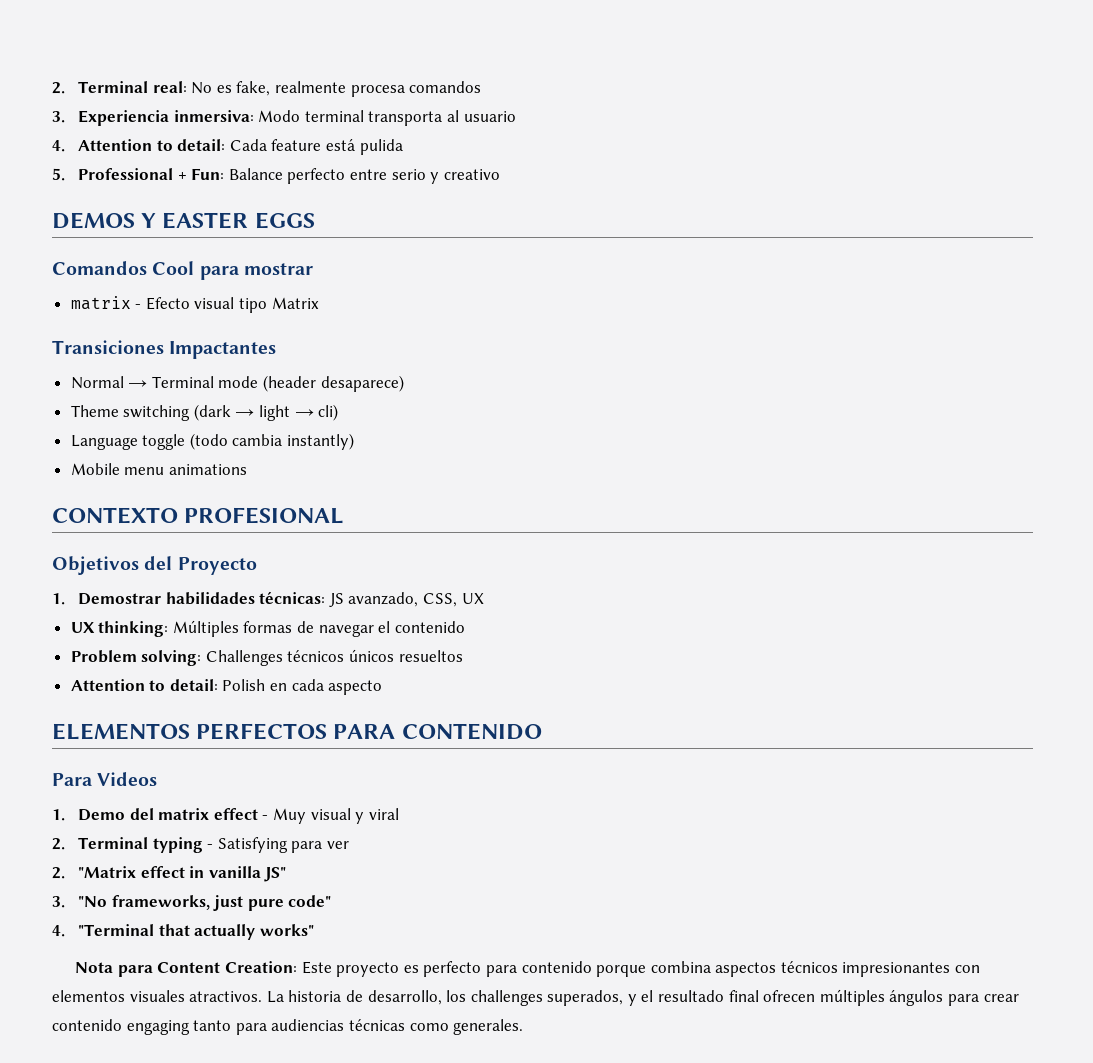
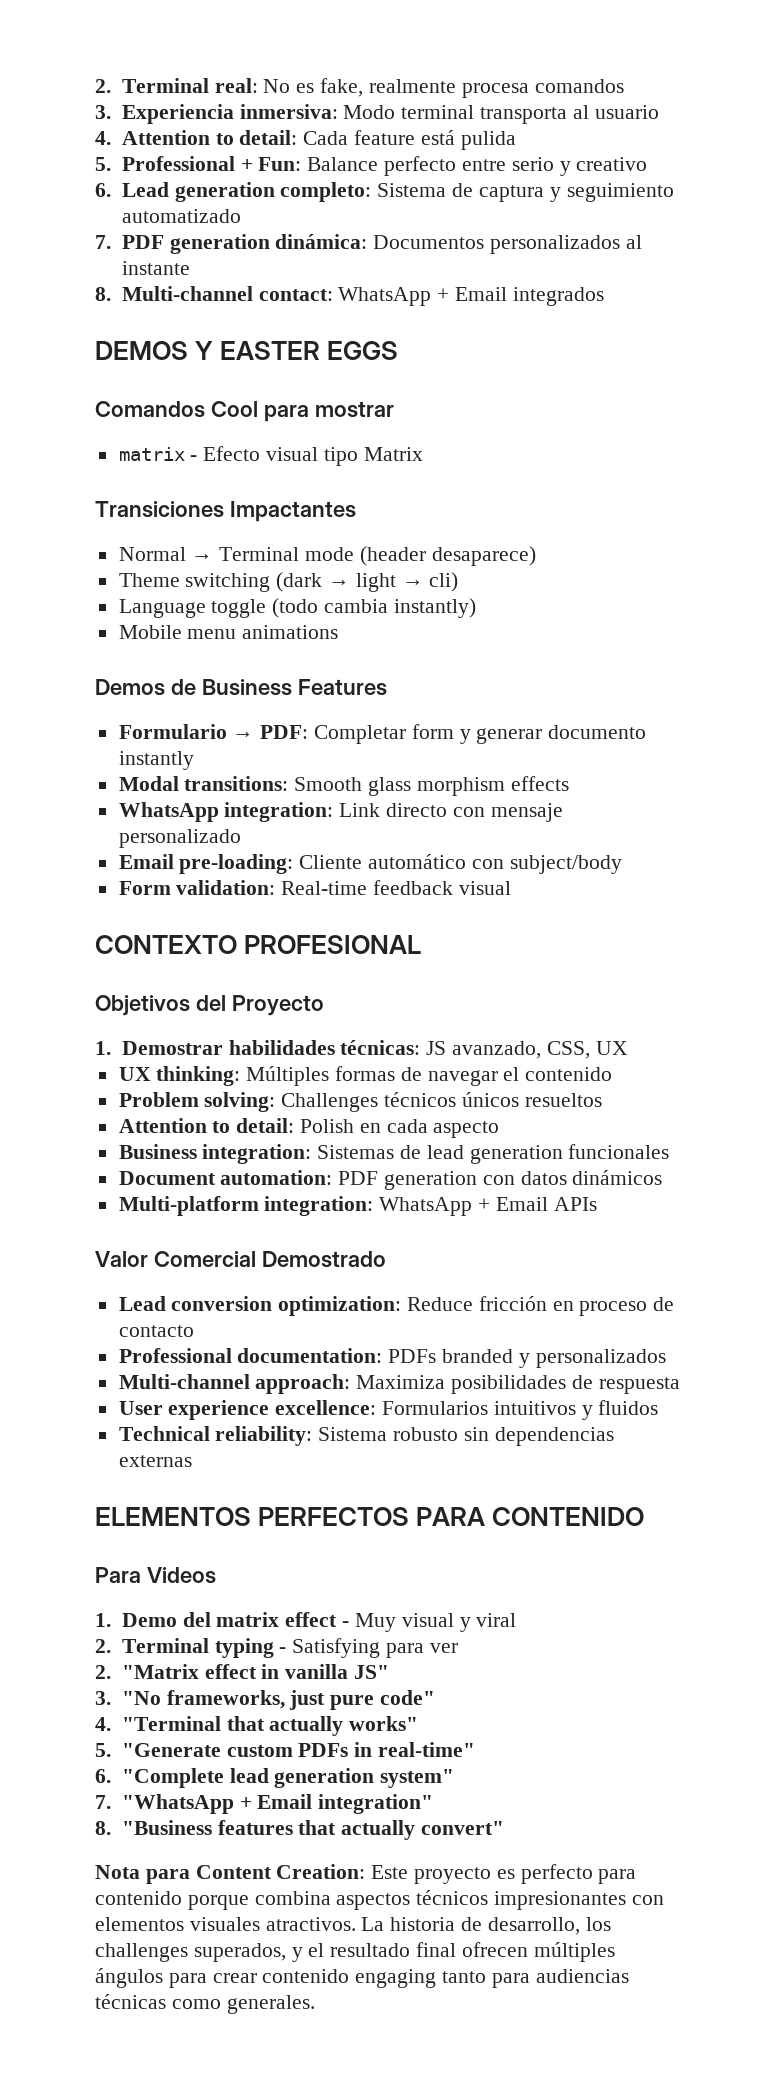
(500, 174) none -> [95,182,674,202] [121,209,241,223] [95,234,642,254] [121,261,190,275] [95,286,604,306] // 6. Lead generation completo: Sistema de captura y seguimiento automatizado // 7. PDF generation dinámica: Documentos personalizados al instante // 8. Multi-channel contact: WhatsApp + Email integrados
(247, 469) none -> [95,679,387,696] [118,724,647,744] [118,751,194,770] [118,776,569,796] [118,802,563,822] [118,829,241,848] [118,854,622,874] [118,880,511,895] // Demos de Business Features // Formulario → PDF: Completar form y generar documento instantly // Modal transitions: Smooth glass morphism effects // WhatsApp integration: Link directo con mensaje personalizado // Email pre-loading: Cliente automático con subject/body // Form validation: Real-time feedback visual
(383, 687) none -> [118,1144,670,1164] [118,1170,663,1190] [118,1196,597,1216] [95,1251,386,1268] [118,1296,675,1316] [118,1325,194,1337] [118,1348,666,1368] [118,1374,680,1394] [118,1400,659,1420] [118,1426,614,1446] [118,1455,192,1467] // Business integration: Sistemas de lead generation funcionales // Document automation: PDF generation con datos dinámicos // Multi-platform integration: WhatsApp + Email APIs // Valor Comercial Demostrado // Lead conversion optimization: Reduce fricción en proceso de contacto // Professional documentation: PDFs branded y personalizados // Multi-channel approach: Maximiza posibilidades de respuesta // User experience excellence: Formularios intuitivos y fluidos // Technical reliability: Sistema robusto sin dependencias externas
(314, 930) none -> [95,1742,476,1757] [95,1768,455,1788] [95,1794,434,1814] [95,1820,505,1840] // 5. "Generate custom PDFs in real-time" // 6. "Complete lead generation system" // 7. "WhatsApp + Email integration" // 8. "Business features that actually convert"

